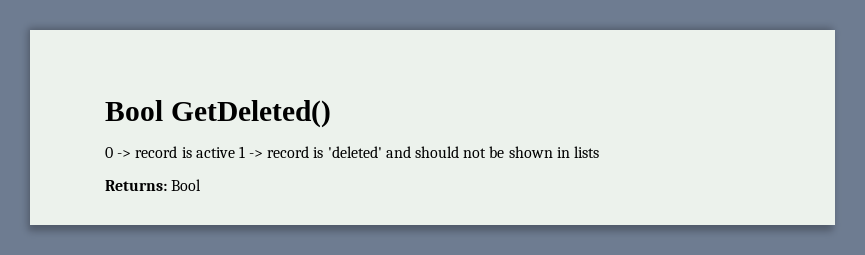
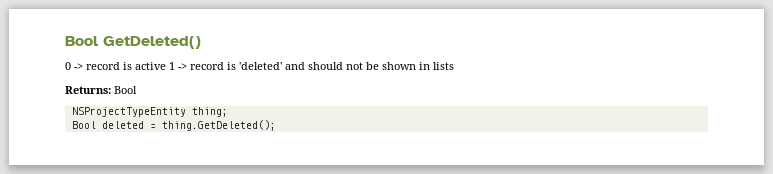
(202, 185) none -> [71,107,228,117] [71,120,276,131] // NSProjectTypeEntity thing; // Bool deleted = thing.GetDeleted();

